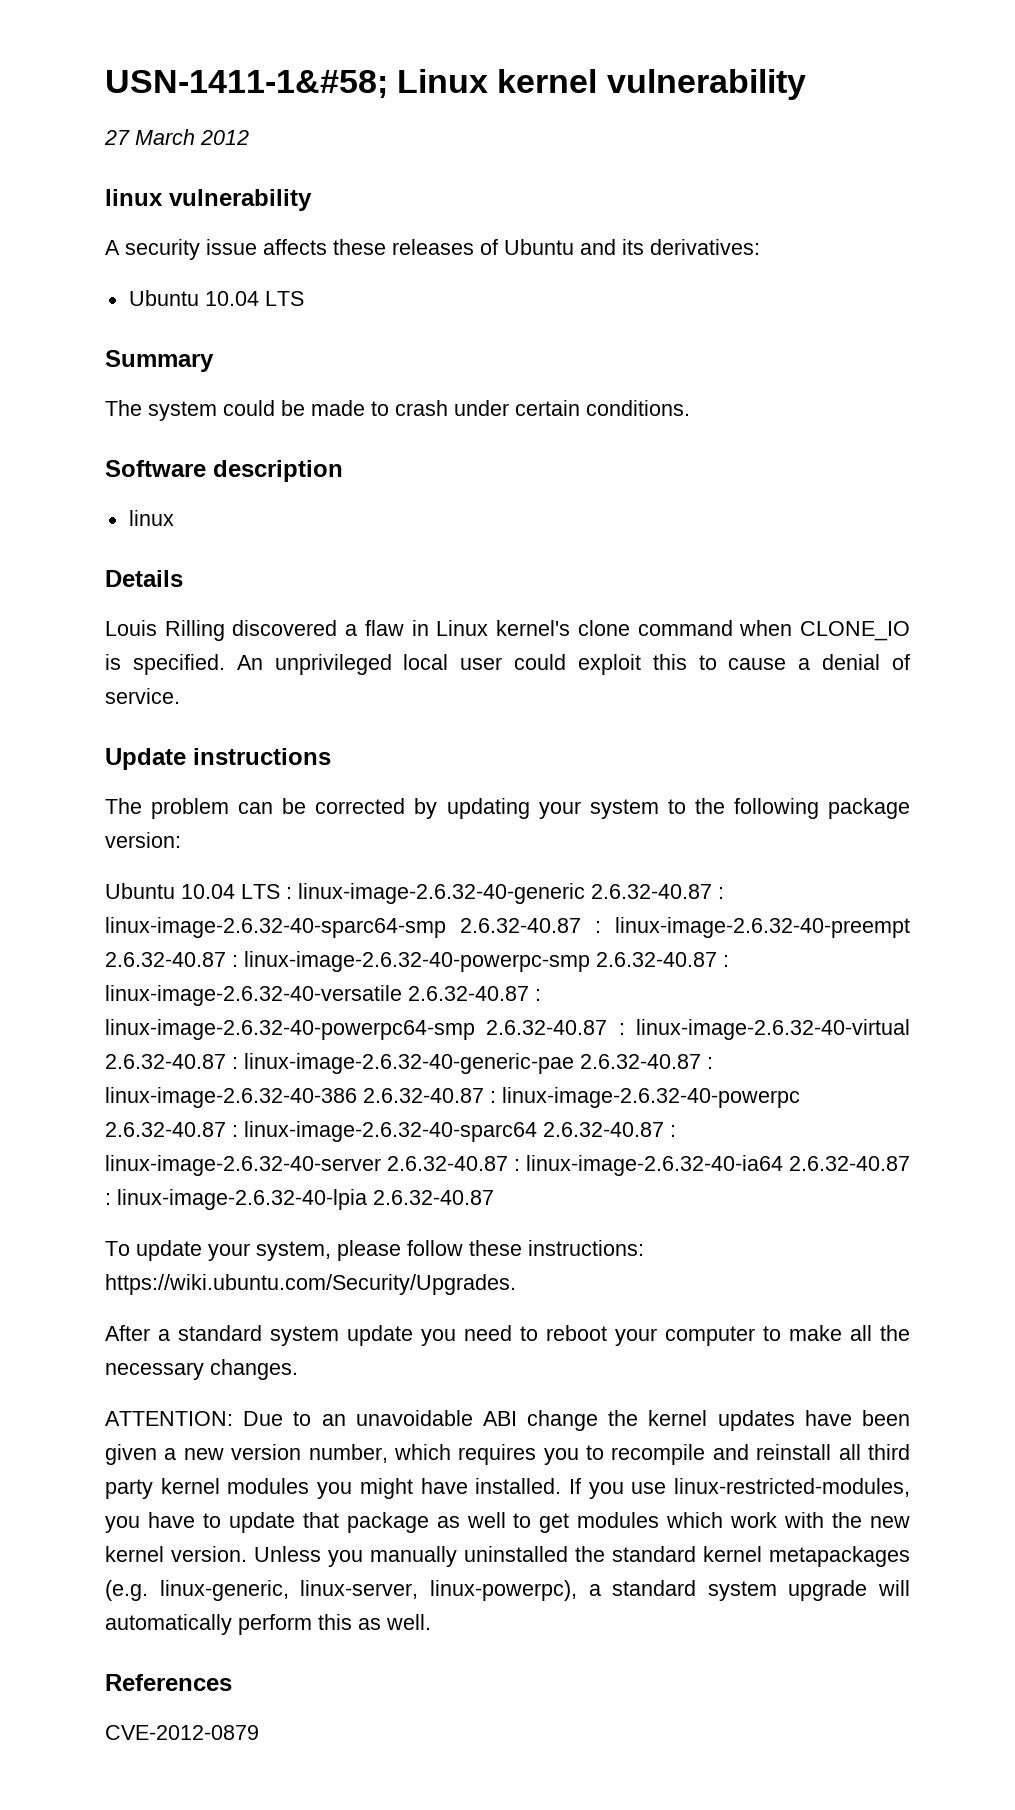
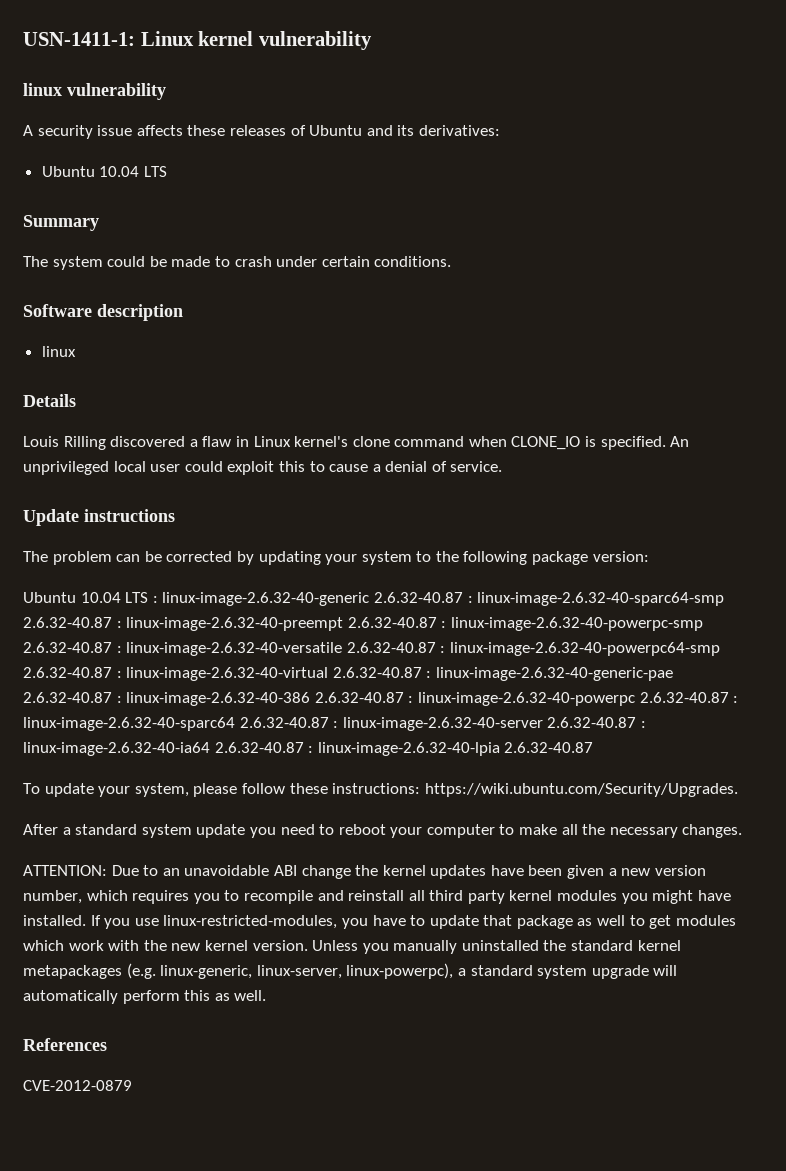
[105,70,388,98] USN-1411-1&#58; -> [23,32,135,46] USN-1411-1:
[104,129,249,145] // 27 March 2012 -> (372, 40) none

